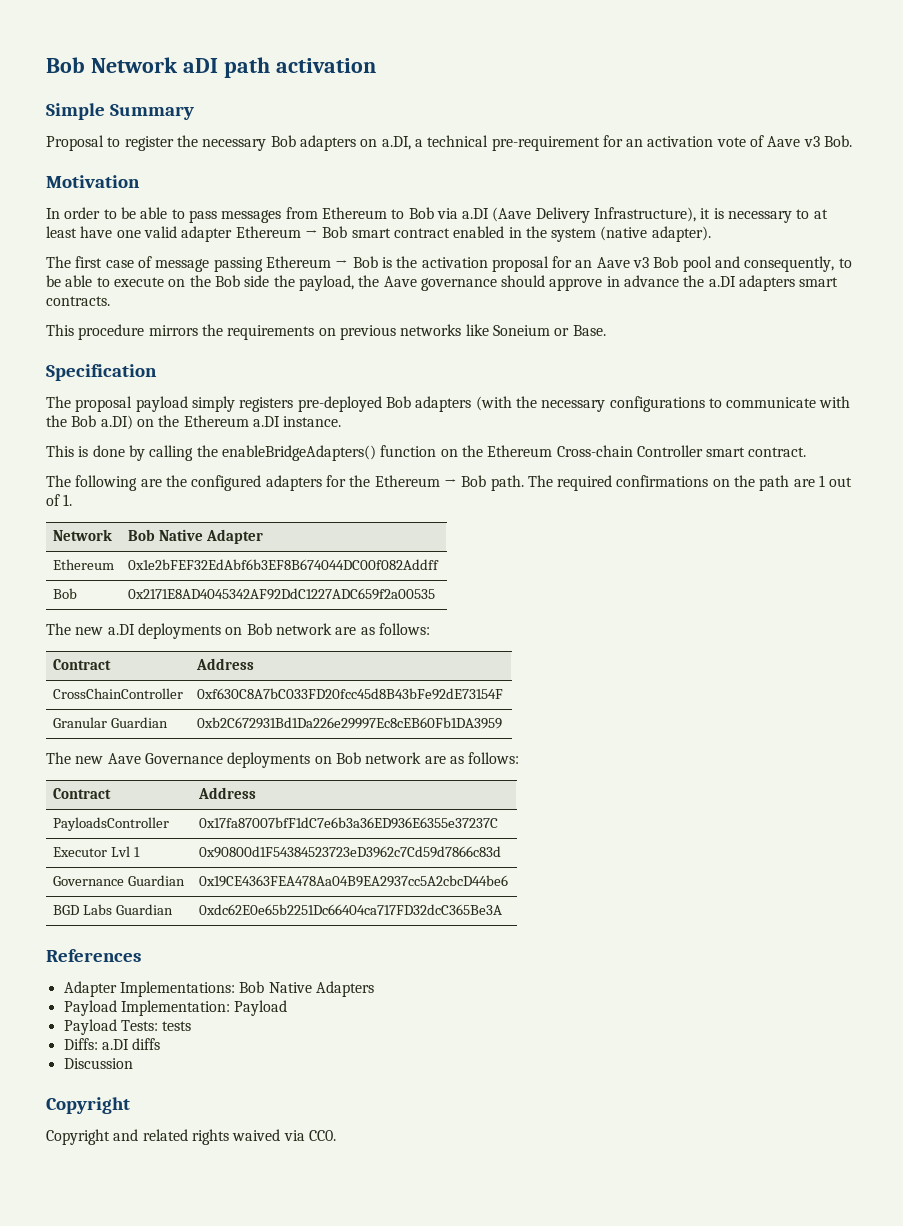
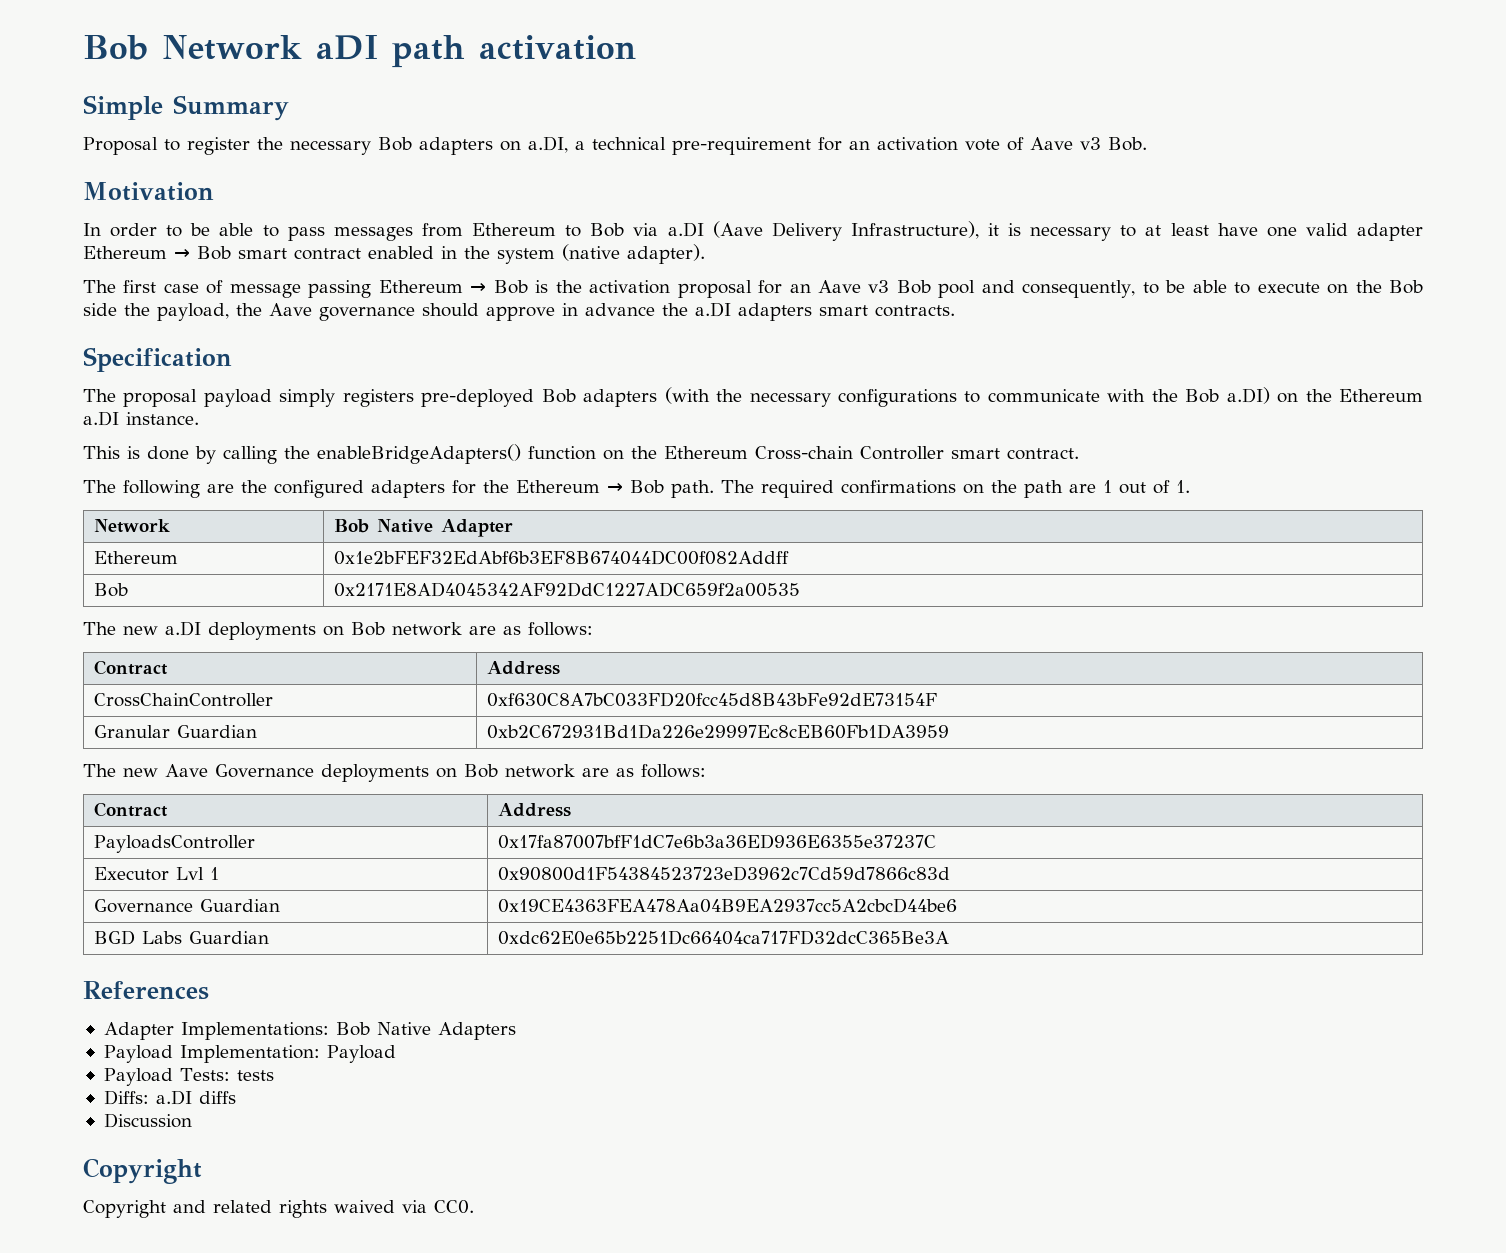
[46,324,606,340] // This procedure mirrors the requirements on previous networks like Soneium or Base. -> (955, 311) none

